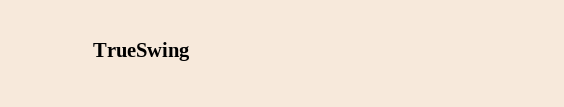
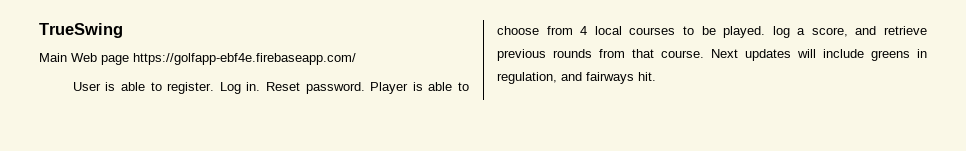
(190, 51) none -> [39,53,356,65] [72,82,469,94] [497,26,927,38] [497,49,927,61] [497,72,656,84] // Main Web page https://golfapp-ebf4e.firebaseapp.com/ // User is able to register. Log in. Reset password. Player is able to choose from 4 local courses to be played. log a score, and retrieve previous rounds from that course. Next updates will include greens in regulation, and fairways hit.

